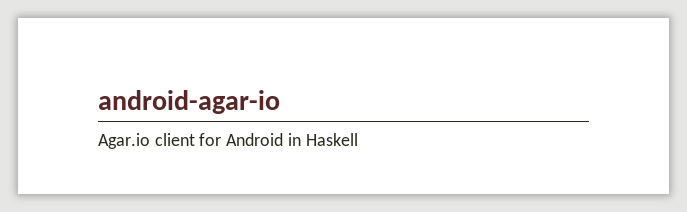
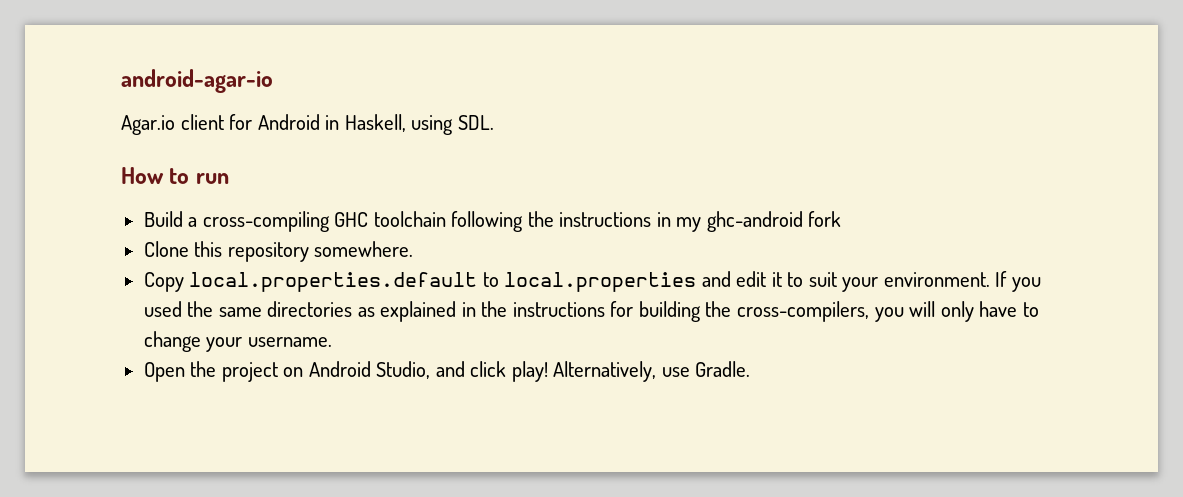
[305,133,358,146] Haskell -> [344,114,494,135] [121,167,229,184] [143,211,842,232] [143,241,414,262] [143,271,1041,292] [143,301,1039,322] [143,331,332,352] [143,361,751,382] Haskell, using SDL. // How to run // Build a cross-compiling GHC toolchain following the instructions in my ghc-android fork // Clone this repository somewhere. // Copy local.properties.default to local.properties and edit it to suit your environment. If you used the same directories as explained in the instructions for building the cross-compilers, you will only have to change your username. // Open the project on Android Studio, and click play! Alternatively, use Gradle.

